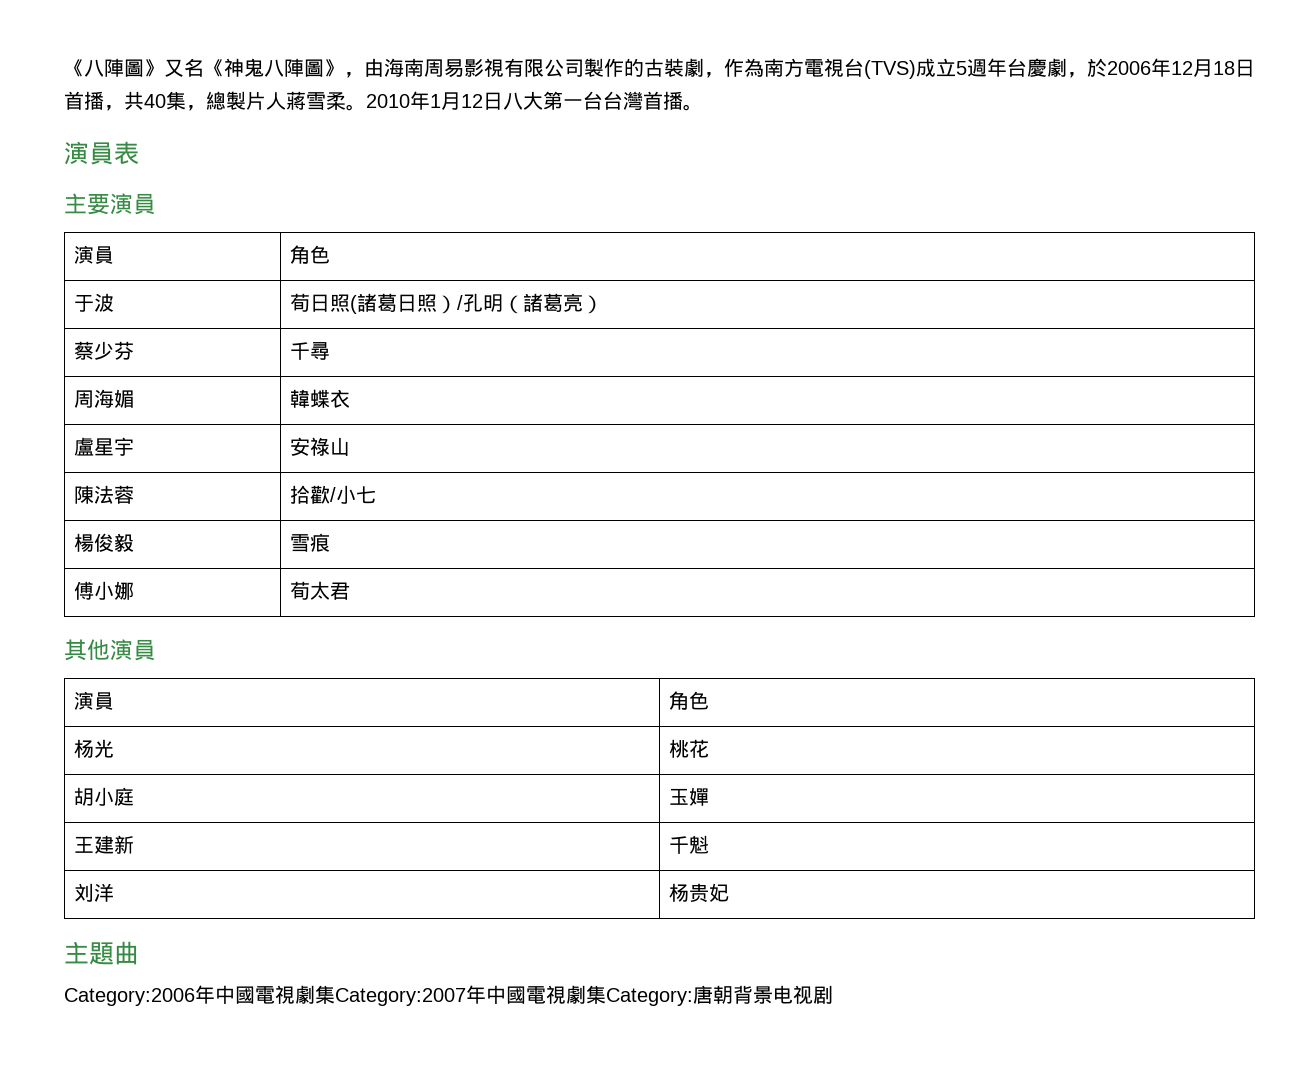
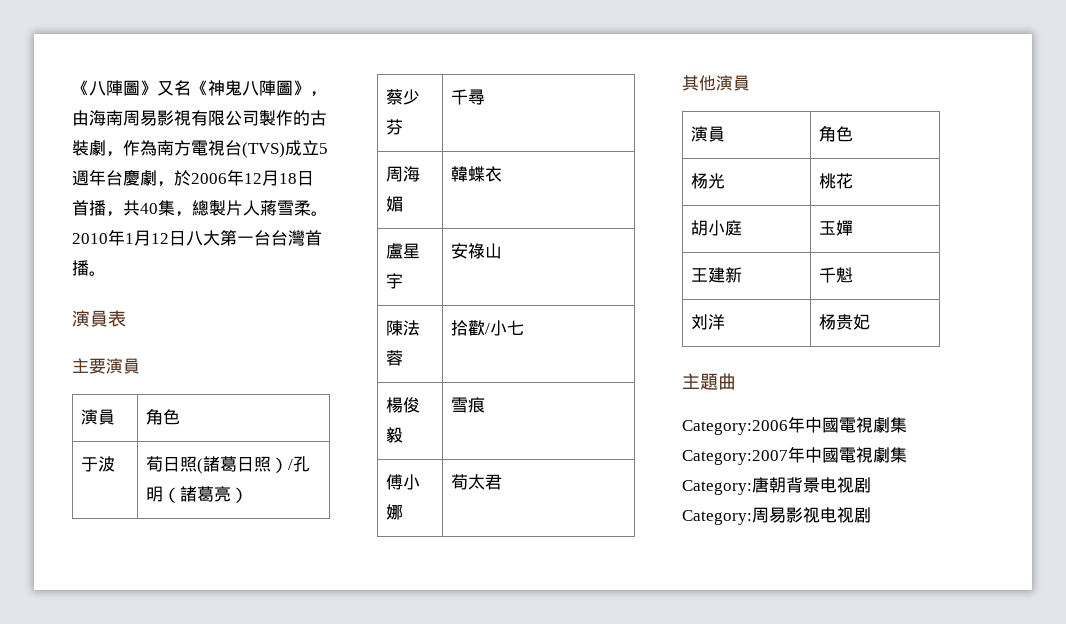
(833, 994) none -> [682,507,871,525] Category:周易影视电视剧

